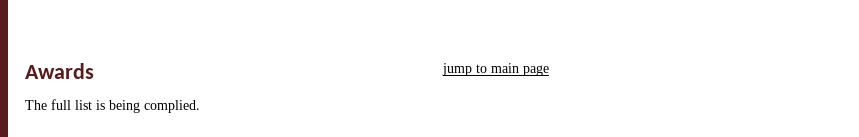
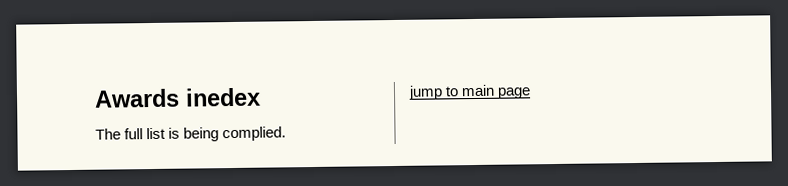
(94, 71) none -> [185,87,261,107] inedex

